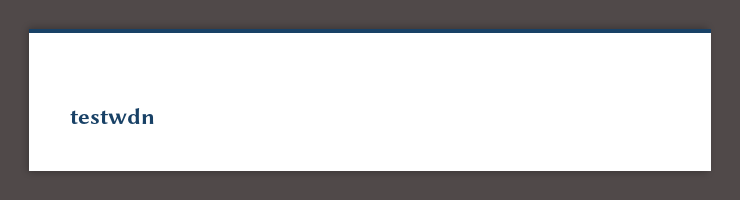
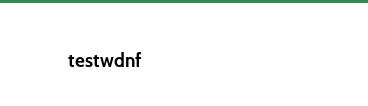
[70,108,155,124] testwdn -> [68,52,142,67] testwdnf

